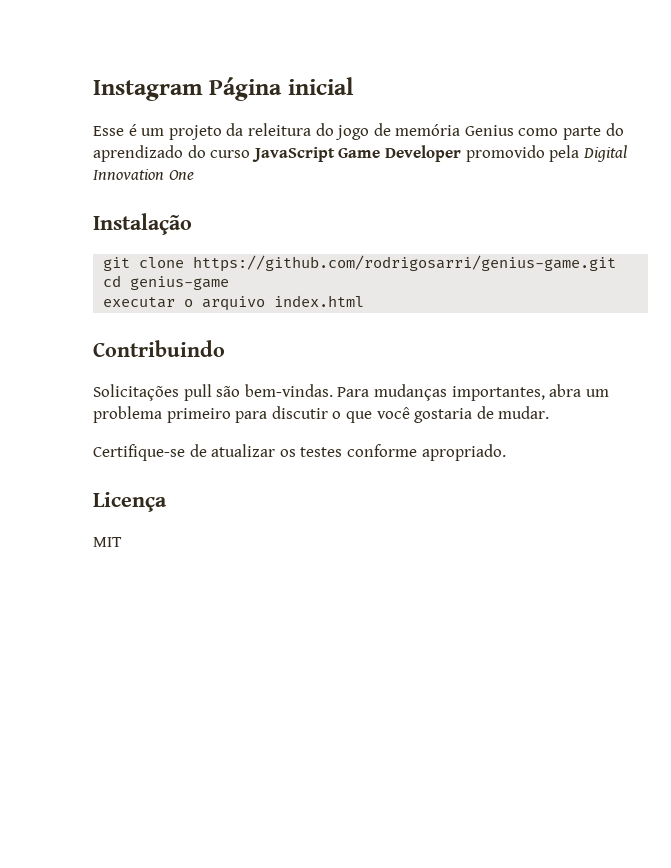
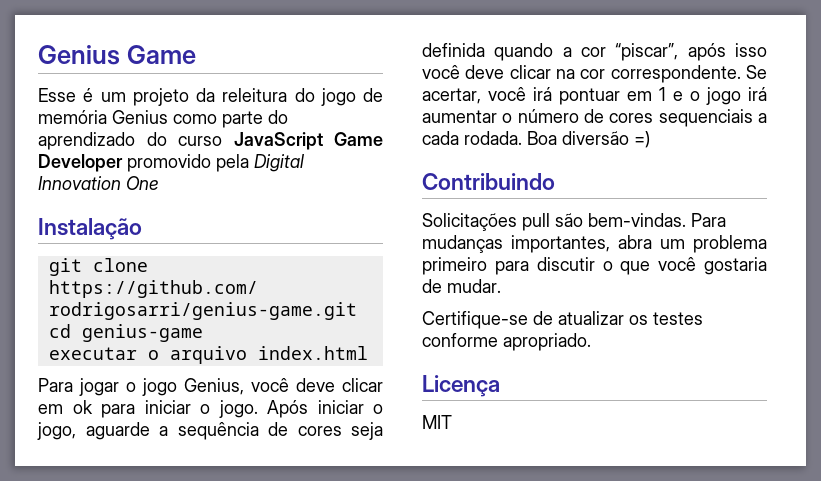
[93,77,354,101] Instagram Página inicial -> [38,45,196,65] Genius Game
(365, 301) none -> [38,378,383,396] [38,400,383,418] [37,422,383,440] [422,43,767,61] [422,65,767,83] [422,87,767,105] [422,109,767,127] [422,131,650,148] // Para jogar o jogo Genius, você deve clicar em ok para iniciar o jogo. Após iniciar o jogo, aguarde a sequência de cores seja definida quando a cor “piscar”, após isso você deve clicar na cor correspondente. Se acertar, você irá pontuar em 1 e o jogo irá aumentar o número de cores sequenciais a cada rodada. Boa diversão =)

